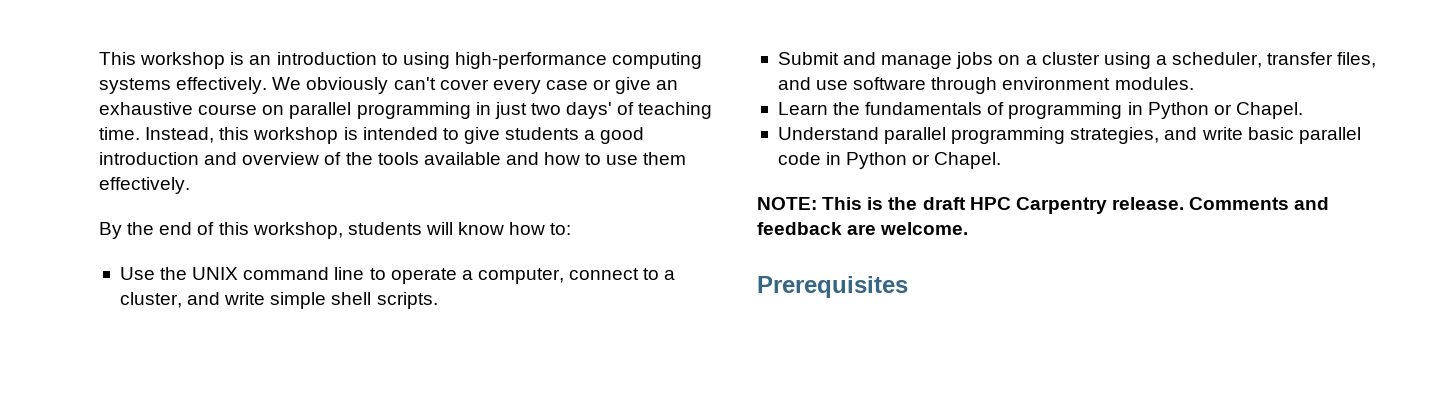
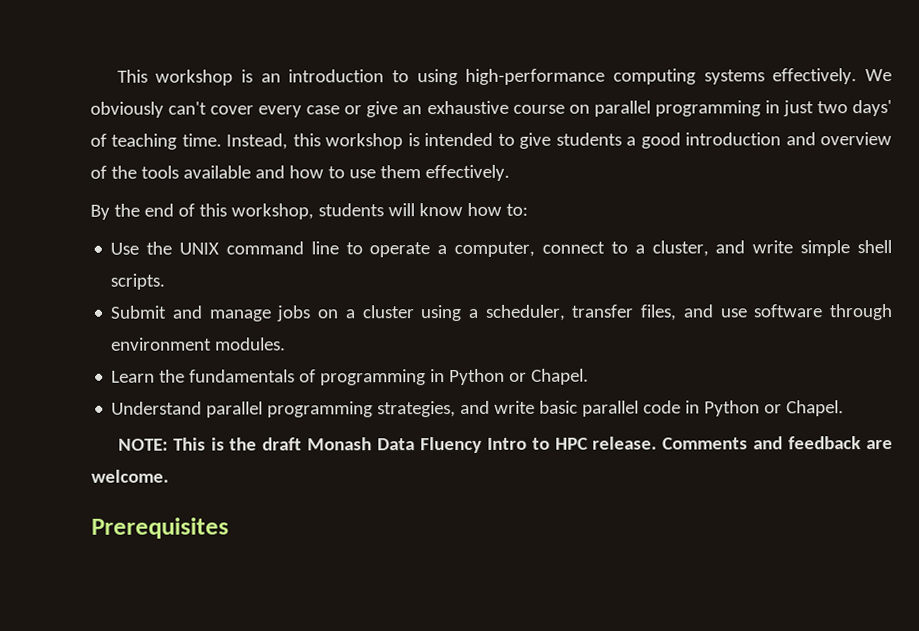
[969,197,1107,214] HPC Carpentry -> [307,436,588,454] Monash Data Fluency Intro to HPC

